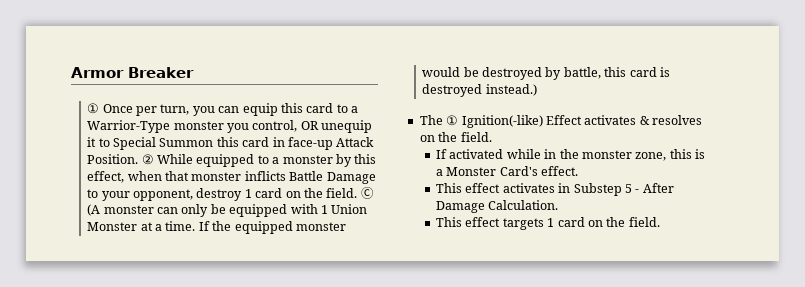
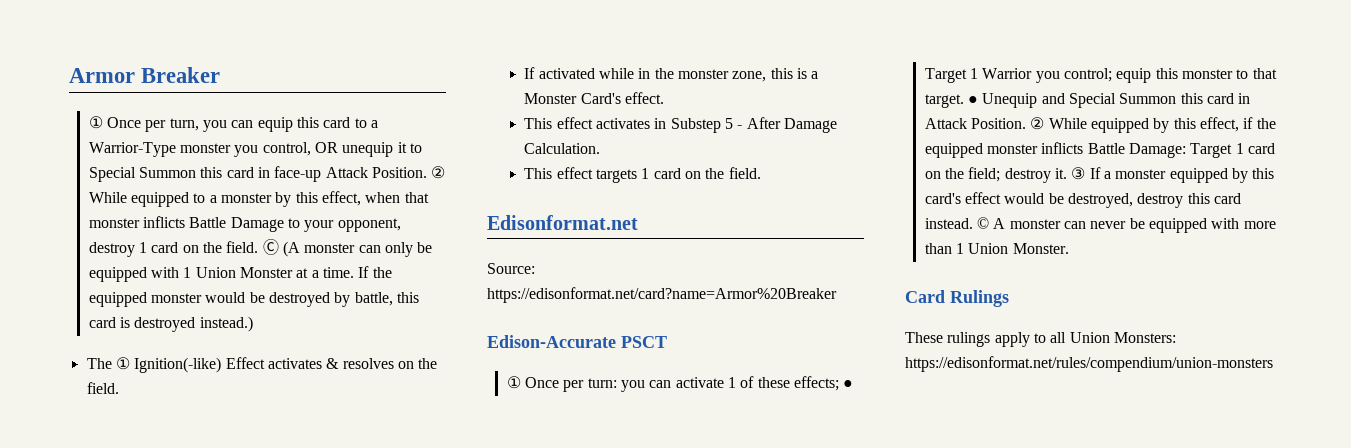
(660, 222) none -> [487,215,638,230] [487,263,535,274] [487,287,837,303] [487,335,667,348] [506,376,854,392] [924,68,1277,83] [924,93,1251,108] [924,117,1276,133] [924,142,1275,158] [924,167,1275,183] [924,192,1241,208] [924,217,1276,233] [924,243,1069,254] [905,290,1009,307] [905,332,1176,347] [905,356,1273,372] // Edisonformat.net // Source: https://edisonformat.net/card?name=Armor%20Breaker // Edison-Accurate PSCT // ① Once per turn: you can activate 1 of these effects; ● Target 1 Warrior you control; equip this monster to that target. ● Unequip and Special Summon this card in Attack Position. ② While equipped by this effect, if the equipped monster inflicts Battle Damage: Target 1 card on the field; destroy it. ③ If a monster equipped by this card's effect would be destroyed, destroy this card instead. © A monster can never be equipped with more than 1 Union Monster. // Card Rulings // These rulings apply to all Union Monsters: https://edisonformat.net/rules/compendium/union-monsters

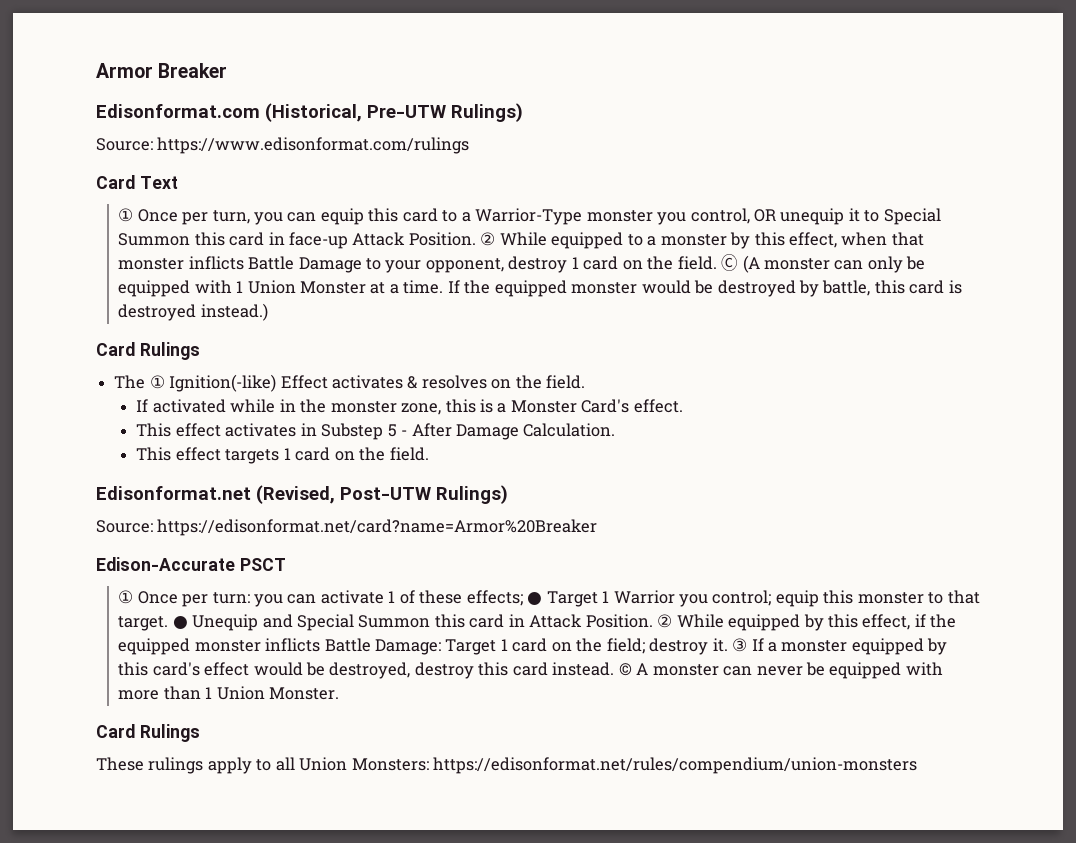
(221, 75) none -> [96,103,523,122] [96,137,470,154] [96,175,178,189] // Edisonformat.com (Historical, Pre-UTW Rulings) // Source: https://www.edisonformat.com/rulings // Card Text
(253, 324) none -> [96,342,200,360] // Card Rulings
(638, 222) none -> [256,485,508,504] (Revised, Post-UTW Rulings)

